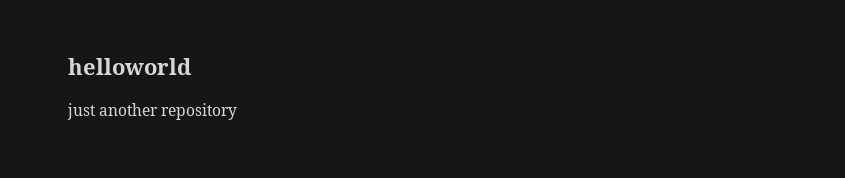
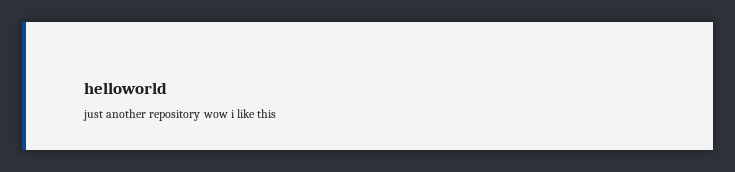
(238, 111) none -> [202,109,277,118] wow i like this

